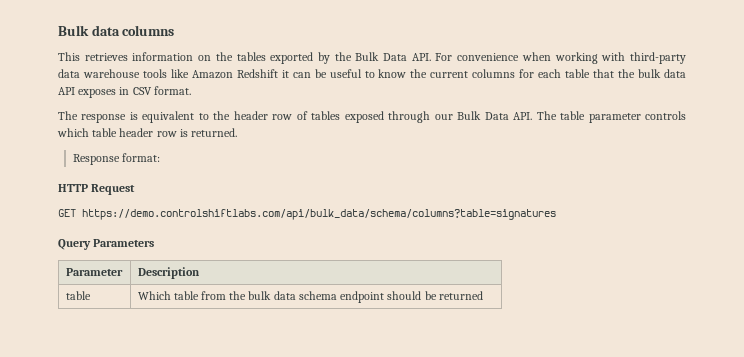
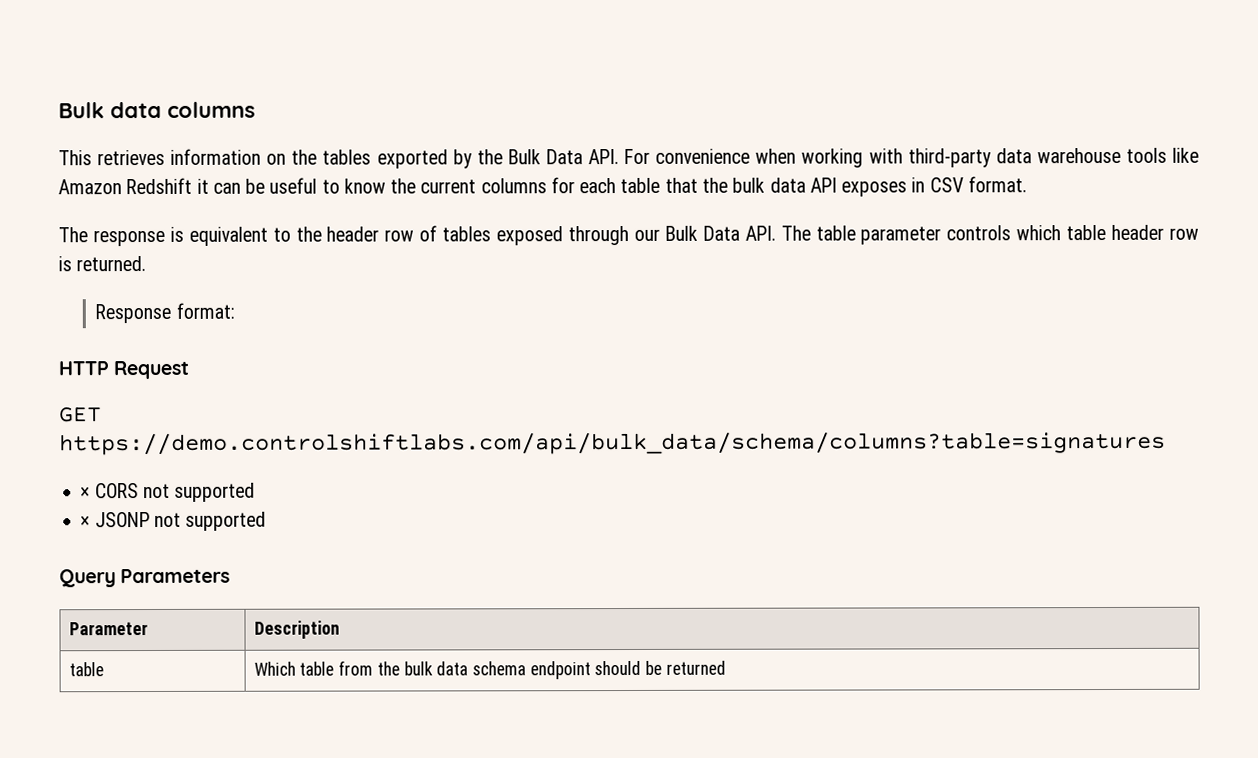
(556, 214) none -> [80,482,256,502] [80,511,267,531] // × CORS not supported // × JSONP not supported

